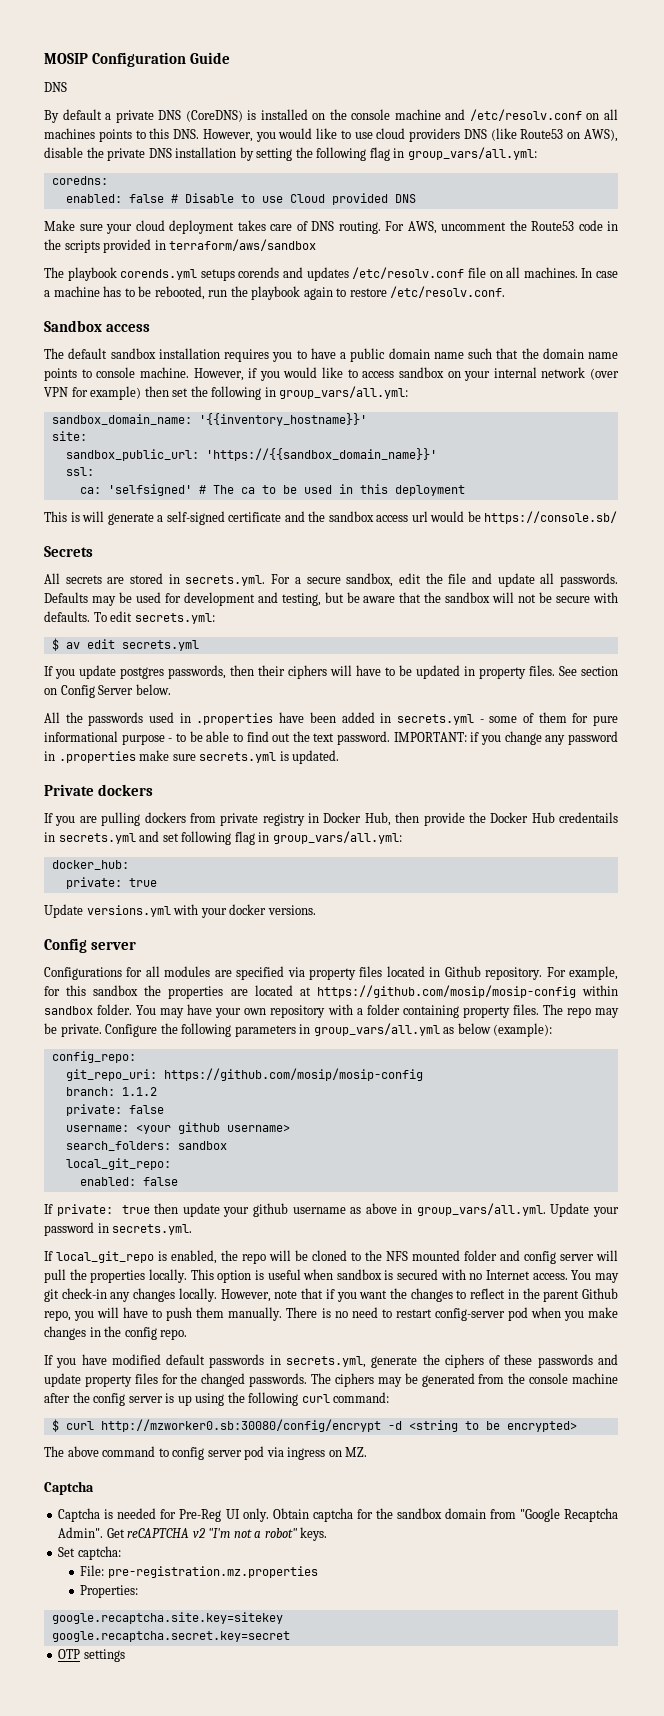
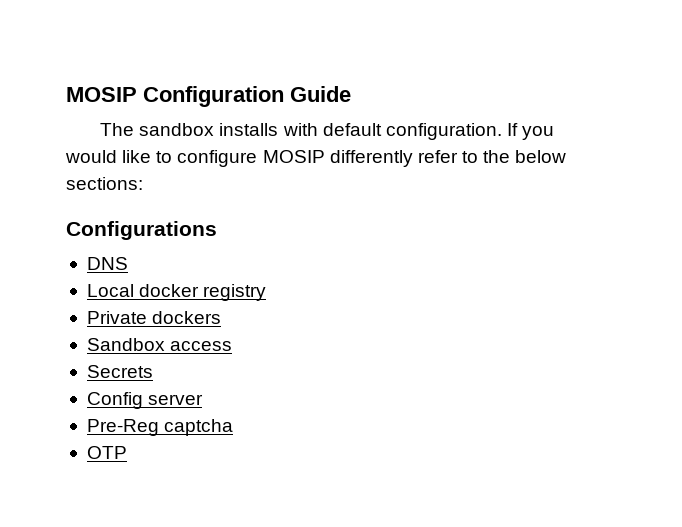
[44,82,67,92] [44,109,619,123] [44,128,618,142] [44,147,537,161] [51,176,108,185] [65,193,416,205] [44,220,618,234] [44,239,317,253] [44,267,619,281] [44,286,506,300] [44,320,150,332] [44,348,618,362] [44,367,619,381] [44,386,409,400] [51,413,367,426] [51,431,87,441] [65,448,437,461] [65,467,94,476] [79,484,465,496] [44,511,618,525] [44,546,93,557] [44,573,618,587] [44,592,619,606] [44,611,215,624] [51,638,199,651] [44,665,618,679] [44,684,171,698] [44,712,618,726] [44,731,618,745] [44,750,340,764] [44,784,153,796] [44,812,618,826] [44,831,402,845] [51,860,129,870] [65,877,157,889] [44,904,316,918] [44,938,136,953] [44,966,619,980] [44,985,618,999] [44,1004,619,1018] [44,1023,553,1037] [51,1051,136,1063] [65,1068,423,1081] [65,1087,157,1096] [65,1104,164,1116] [65,1122,290,1134] [65,1141,227,1151] [65,1158,171,1170] [79,1177,178,1186] [44,1203,619,1217] [44,1222,193,1236] [44,1250,618,1264] [44,1269,619,1283] [44,1288,618,1302] [44,1307,618,1321] [44,1326,188,1340] [44,1354,618,1368] [44,1373,619,1387] [44,1392,390,1406] [51,1419,577,1432] [44,1446,368,1460] [44,1481,94,1495] [58,1508,619,1522] [58,1527,328,1541] [58,1546,121,1560] [80,1565,318,1578] [80,1585,139,1598] [51,1612,283,1624] [51,1631,290,1642] DNS // By default a private DNS (CoreDNS) is installed on the console machine and /etc/resolv.conf on all machines points to this DNS. However, you would like to use cloud providers DNS (like Route53 on AWS), disable the private DNS installation by setting the following flag in group_vars/all.yml: // coredns: // enabled: false # Disable to use Cloud provided DNS // Make sure your cloud deployment takes care of DNS routing. For AWS, uncomment the Route53 code in the scripts provided in terraform/aws/sandbox // The playbook corends.yml setups corends and updates /etc/resolv.conf file on all machines. In case a machine has to be rebooted, run the playbook again to restore /etc/resolv.conf. // Sandbox access // The default sandbox installation requires you to have a public domain name such that the domain name points to console machine. However, if you would like to access sandbox on your internal network (over VPN for example) then set the following in group_vars/all.yml: // sandbox_domain_name: '{{inventory_hostname}}' // site: // sandbox_public_url: 'https://{{sandbox_domain_name}}' // ssl: // ca: 'selfsigned' # The ca to be used in this deployment // This is will generate a self-signed certificate and the sandbox access url would be https://console.sb/ // Secrets // All secrets are stored in secrets.yml. For a secure sandbox, edit the file and update all passwords. Defaults may be used for development and testing, but be aware that the sandbox will not be secure with defaults. To edit secrets.yml: // $ av edit secrets.yml // If you update postgres passwords, then their ciphers will have to be updated in property files. See section on Config Server below. // All the passwords used in .properties have been added in secrets.yml - some of them for pure informational purpose - to be able to find out the text password. IMPORTANT: if you change any password in .properties make sure secrets.yml is updated. // Private dockers // If you are pulling dockers from private registry in Docker Hub, then provide the Docker Hub credentails in secrets.yml and set following flag in group_vars/all.yml: // docker_hub: // private: true // Update versions.yml with your docker versions. // Config server // Configurations for all modules are specified via property files located in Github repository. For example, for this sandbox the properties are located at https://github.com/mosip/mosip-config within sandbox folder. You may have your own repository with a folder containing property files. The repo may be private. Configure the following parameters in group_vars/all.yml as below (example): // config_repo: // git_repo_uri: https://github.com/mosip/mosip-config // branch: 1.1.2 // private: false // username: <your github username> // search_folders: sandbox // local_git_repo: // enabled: false // If private: true then update your github username as above in group_vars/all.yml. Update your password in secrets.yml. // If local_git_repo is enabled, the repo will be cloned to the NFS mounted folder and config server will pull the properties locally. This option is useful when sandbox is secured with no Internet access. You may git check-in any changes locally. However, note that if you want the changes to reflect in the parent Github repo, you will have to push them manually. There is no need to restart config-server pod when you make changes in the config repo. // If you have modified default passwords in secrets.yml, generate the ciphers of these passwords and update property files for the changed passwords. The ciphers may be generated from the console machine after the config server is up using the following curl command: // $ curl http://mzworker0.sb:30080/config/encrypt -d <string to be encrypted> // The above command to config server pod via ingress on MZ. // Captcha // Captcha is needed for Pre-Reg UI only. Obtain captcha for the sandbox domain from "Google Recaptcha Admin". Get reCAPTCHA v2 "I'm not a robot" keys. // Set captcha: // File: pre-registration.mz.properties // Properties: // google.recaptcha.site.key=sitekey // google.recaptcha.secret.key=secret -> [100,123,555,140] [65,150,567,167] [66,177,143,190] [66,221,217,240] [86,257,128,270] [86,284,267,301] [86,311,222,324] [86,338,233,351] [86,365,153,378] [86,392,204,409] [86,419,234,436] The sandbox installs with default configuration. If you would like to configure MOSIP differently refer to the below sections: // Configurations // DNS // Local docker registry // Private dockers // Sandbox access // Secrets // Config server // Pre-Reg captcha
[83,1649,125,1662] settings -> (127, 452) none

